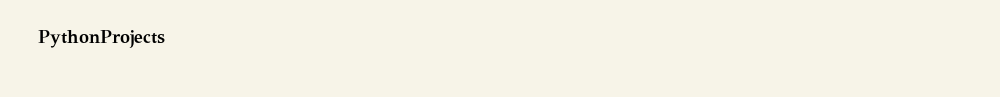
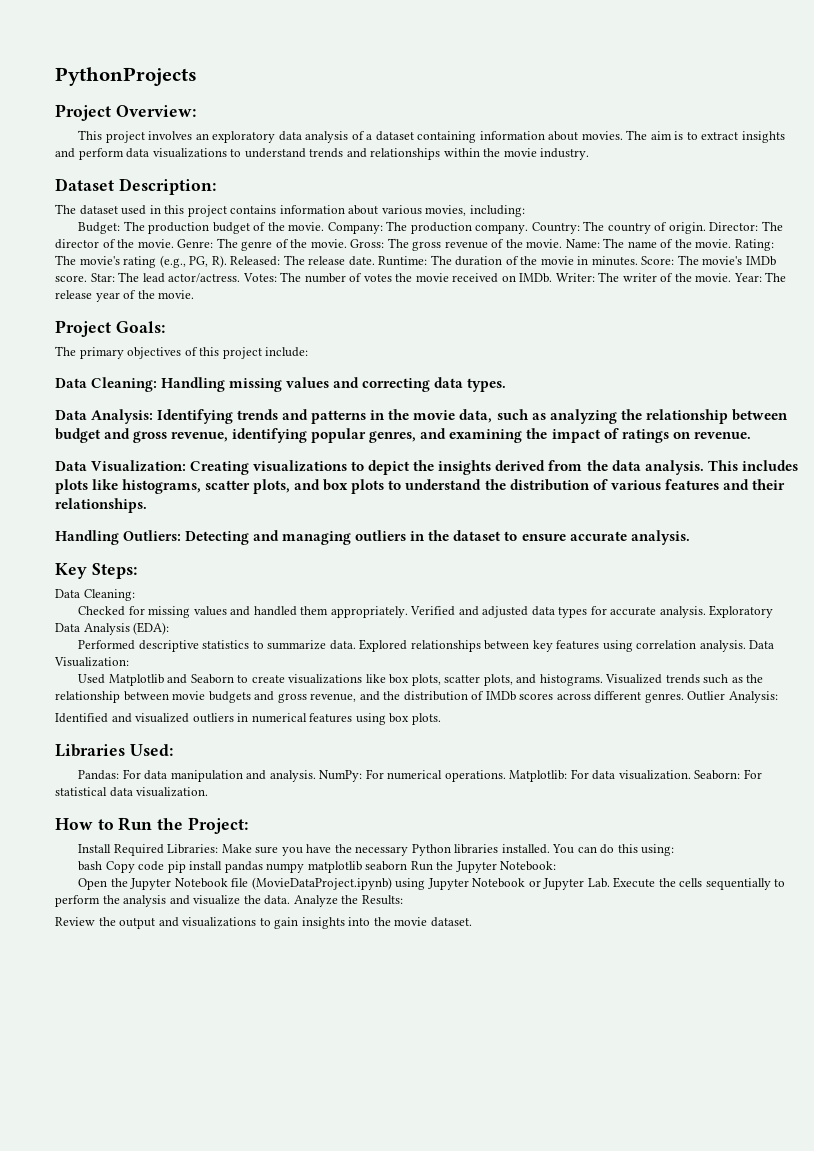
(165, 39) none -> [55,104,196,121] [78,130,785,143] [55,148,590,160] [55,178,216,195] [55,204,525,217] [78,221,783,234] [55,238,774,251] [55,255,776,268] [55,272,787,283] [55,290,195,302] [55,320,165,337] [55,346,309,359] [55,377,507,392] [55,409,788,424] [55,428,751,443] [55,460,798,475] [55,479,785,494] [55,498,147,513] [55,530,690,545] [55,563,137,579] [55,589,135,601] [78,605,774,618] [55,622,170,635] [78,639,775,652] [54,657,129,667] [78,674,764,686] [55,691,778,703] [55,713,441,725] [55,744,173,757] [78,769,762,782] [55,787,209,797] [55,817,248,834] [78,844,675,856] [78,861,557,873] [78,877,786,890] [55,895,403,907] [55,917,472,929] // Project Overview: // This project involves an exploratory data analysis of a dataset containing information about movies. The aim is to extract insights and perform data visualizations to understand trends and relationships within the movie industry. // Dataset Description: // The dataset used in this project contains information about various movies, including: // Budget: The production budget of the movie. Company: The production company. Country: The country of origin. Director: The director of the movie. Genre: The genre of the movie. Gross: The gross revenue of the movie. Name: The name of the movie. Rating: The movie's rating (e.g., PG, R). Released: The release date. Runtime: The duration of the movie in minutes. Score: The movie's IMDb score. Star: The lead actor/actress. Votes: The number of votes the movie received on IMDb. Writer: The writer of the movie. Year: The release year of the movie. // Project Goals: // The primary objectives of this project include: // Data Cleaning: Handling missing values and correcting data types. // Data Analysis: Identifying trends and patterns in the movie data, such as analyzing the relationship between budget and gross revenue, identifying popular genres, and examining the impact of ratings on revenue. // Data Visualization: Creating visualizations to depict the insights derived from the data analysis. This includes plots like histograms, scatter plots, and box plots to understand the distribution of various features and their relationships. // Handling Outliers: Detecting and managing outliers in the dataset to ensure accurate analysis. // Key Steps: // Data Cleaning: // Checked for missing values and handled them appropriately. Verified and adjusted data types for accurate analysis. Exploratory Data Analysis (EDA): // Performed descriptive statistics to summarize data. Explored relationships between key features using correlation analysis. Data Visualization: // Used Matplotlib and Seaborn to create visualizations like box plots, scatter plots, and histograms. Visualized trends such as the relationship between movie budgets and gross revenue, and the distribution of IMDb scores across different genres. Outlier Analysis: // Identified and visualized outliers in numerical features using box plots. // Libraries Used: // Pandas: For data manipulation and analysis. NumPy: For numerical operations. Matplotlib: For data visualization. Seaborn: For statistical data visualization. // How to Run the Project: // Install Required Libraries: Make sure you have the necessary Python libraries installed. You can do this using: // bash Copy code pip install pandas numpy matplotlib seaborn Run the Jupyter Notebook: // Open the Jupyter Notebook file (MovieDataProject.ipynb) using Jupyter Notebook or Jupyter Lab. Execute the cells sequentially to perform the analysis and visualize the data. Analyze the Results: // Review the output and visualizations to gain insights into the movie dataset.

